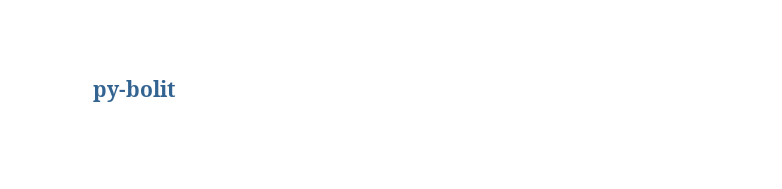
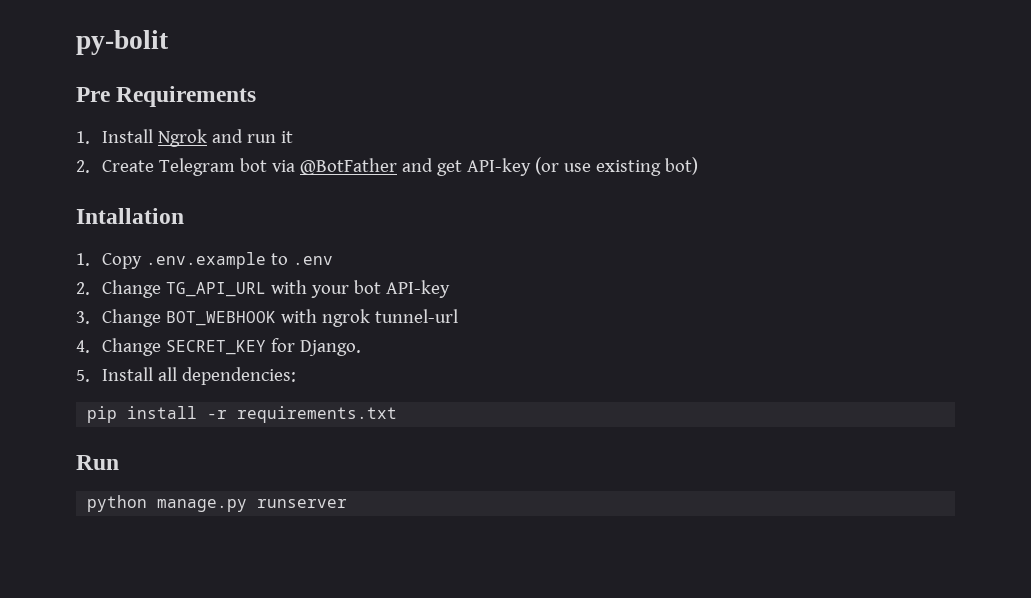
(176, 91) none -> [76,86,257,107] [76,129,293,147] [76,157,698,176] [76,208,184,224] [76,252,333,269] [76,280,450,298] [76,309,458,327] [76,338,361,356] [76,367,296,385] [87,406,398,423] [76,455,119,470] [87,495,348,512] // Pre Requirements // 1. Install Ngrok and run it // 2. Create Telegram bot via @BotFather and get API-key (or use existing bot) // Intallation // 1. Copy .env.example to .env // 2. Change TG_API_URL with your bot API-key // 3. Change BOT_WEBHOOK with ngrok tunnel-url // 4. Change SECRET_KEY for Django. // 5. Install all dependencies: // pip install -r requirements.txt // Run // python manage.py runserver

